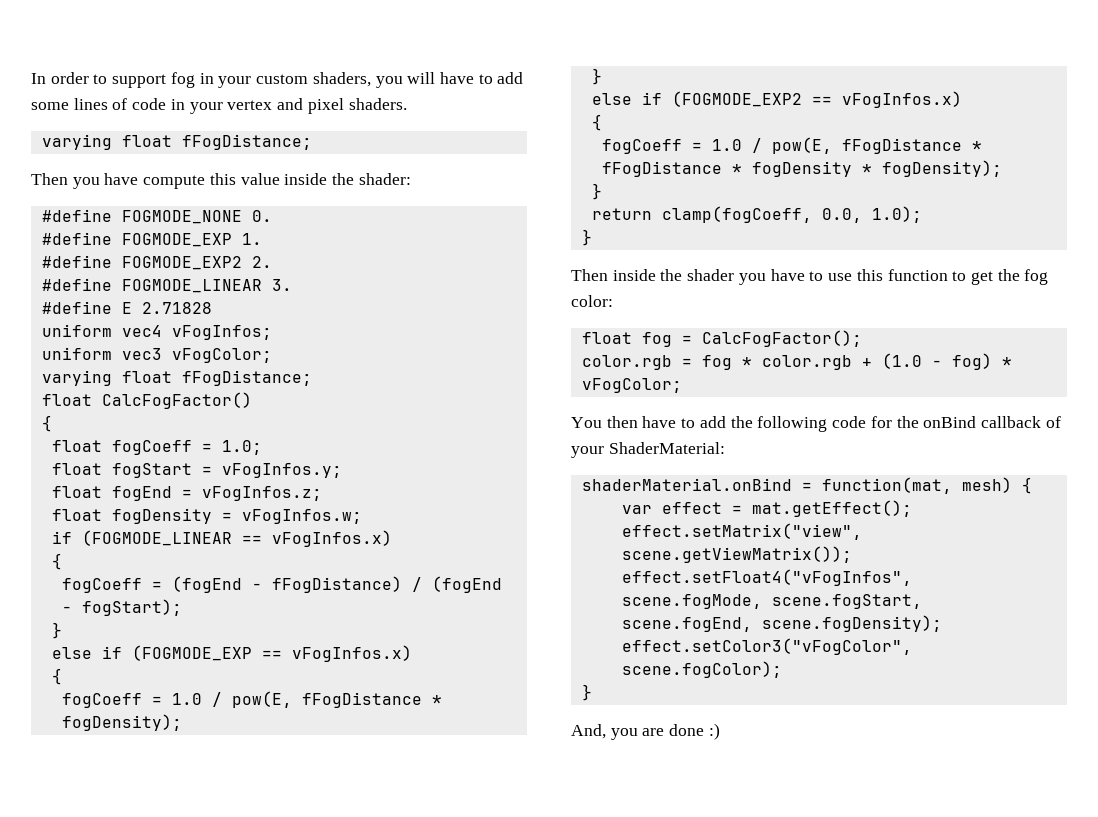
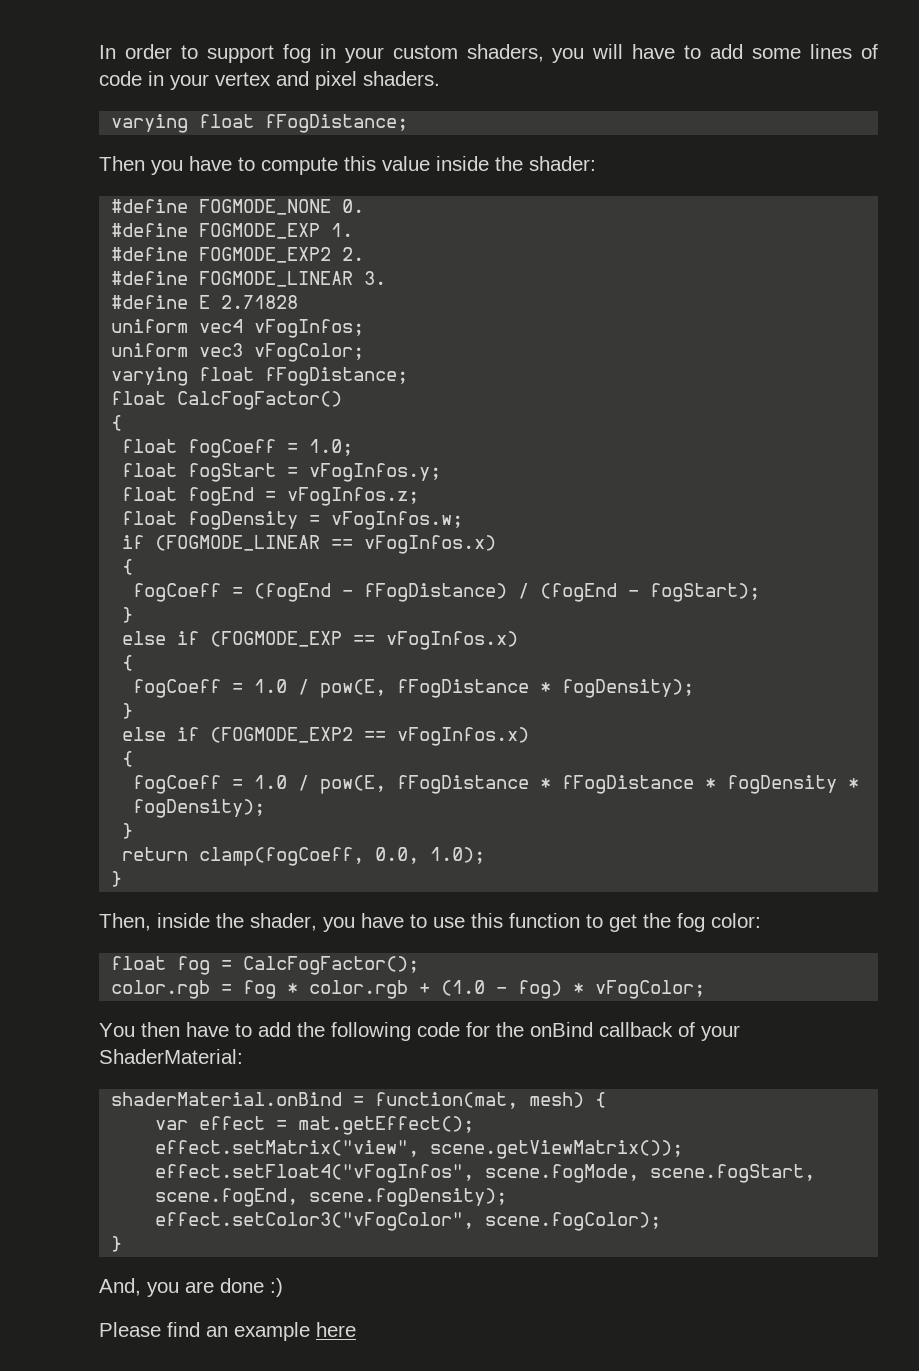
(139, 179) none -> [238,157,255,171] to
[571,269,735,281] Then inside the shader -> [99,913,317,931] Then, inside the shader,
(720, 731) none -> [99,1322,356,1341] // Please find an example here

